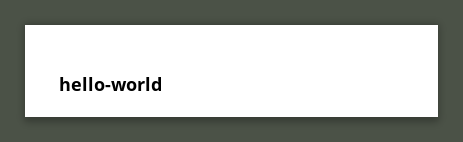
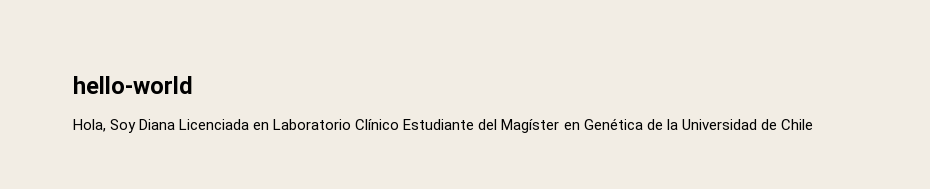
(162, 84) none -> [73,118,813,133] // Hola, Soy Diana Licenciada en Laboratorio Clínico Estudiante del Magíster en Genética de la Universidad de Chile

